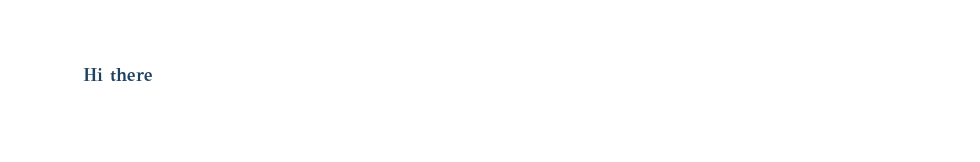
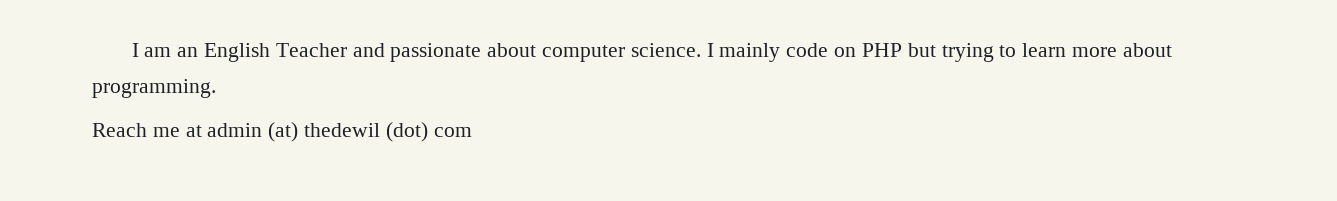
[83,68,153,82] Hi there -> [131,43,1172,62] [92,79,216,98] [92,122,472,142] I am an English Teacher and passionate about computer science. I mainly code on PHP but trying to learn more about programming. // Reach me at admin (at) thedewil (dot) com

